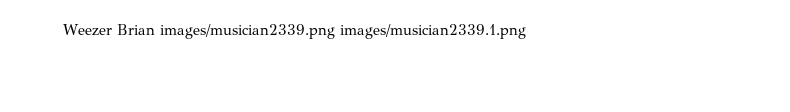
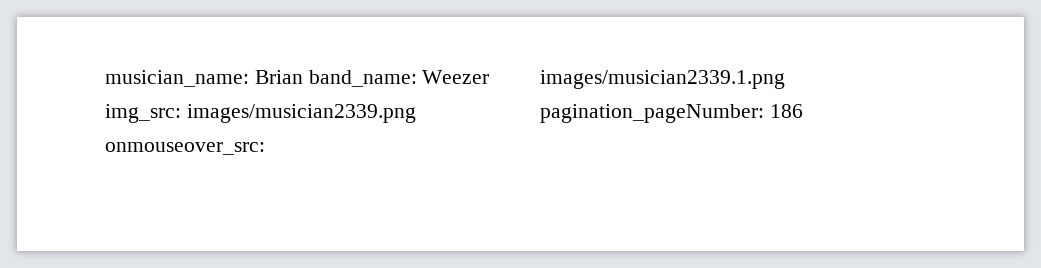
[63,24,526,39] Weezer Brian images/musician2339.png images/musician2339.1.png -> [105,70,490,87] [105,104,416,123] [105,142,265,155] [540,70,785,89] [540,104,803,123] musician_name: Brian band_name: Weezer img_src: images/musician2339.png onmouseover_src: images/musician2339.1.png pagination_pageNumber: 186

